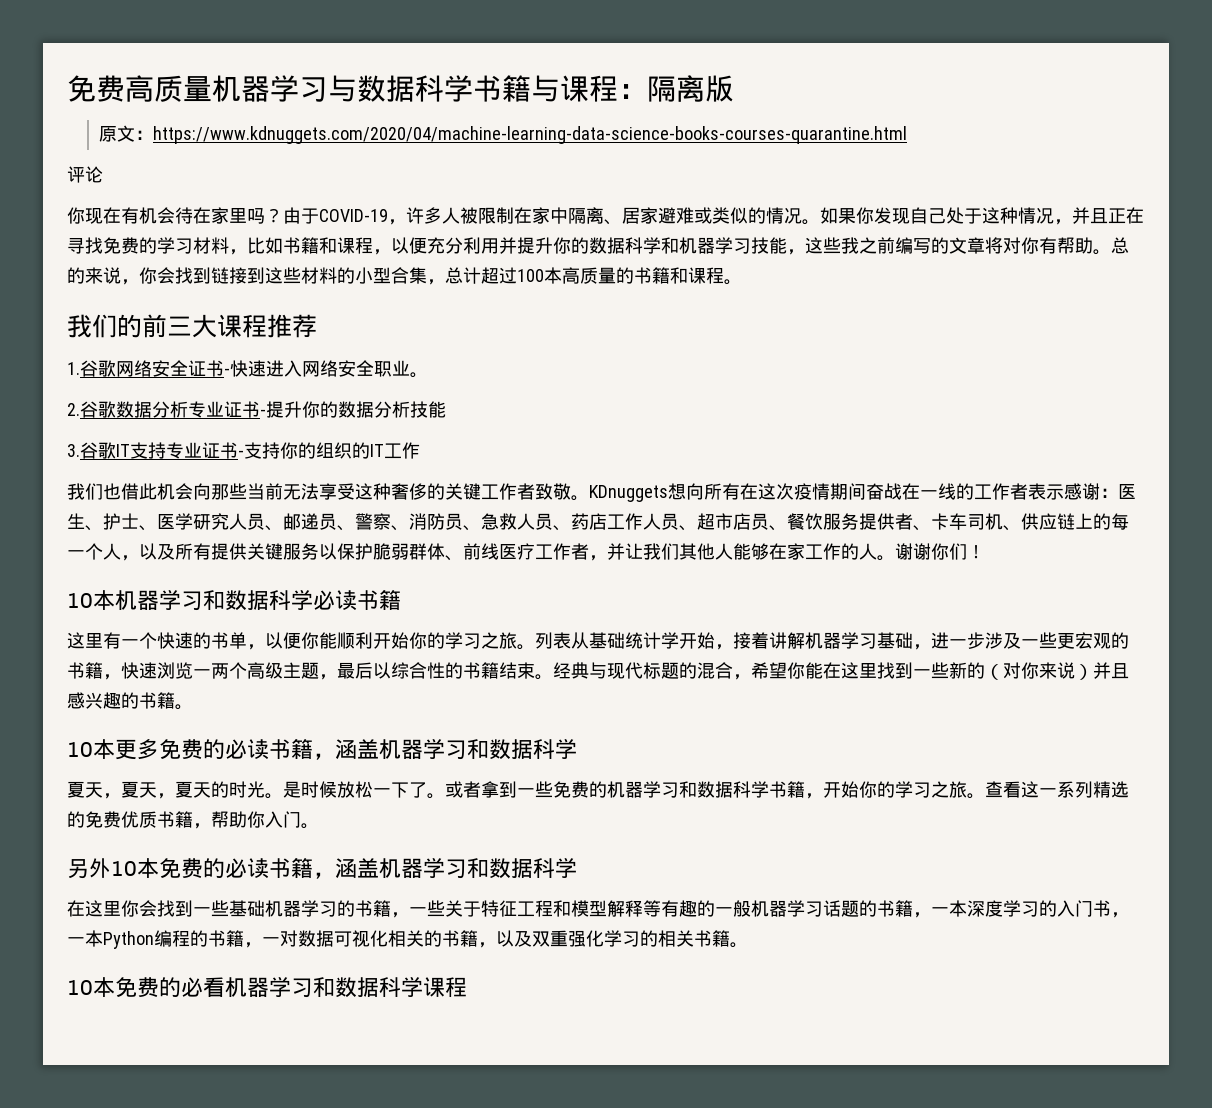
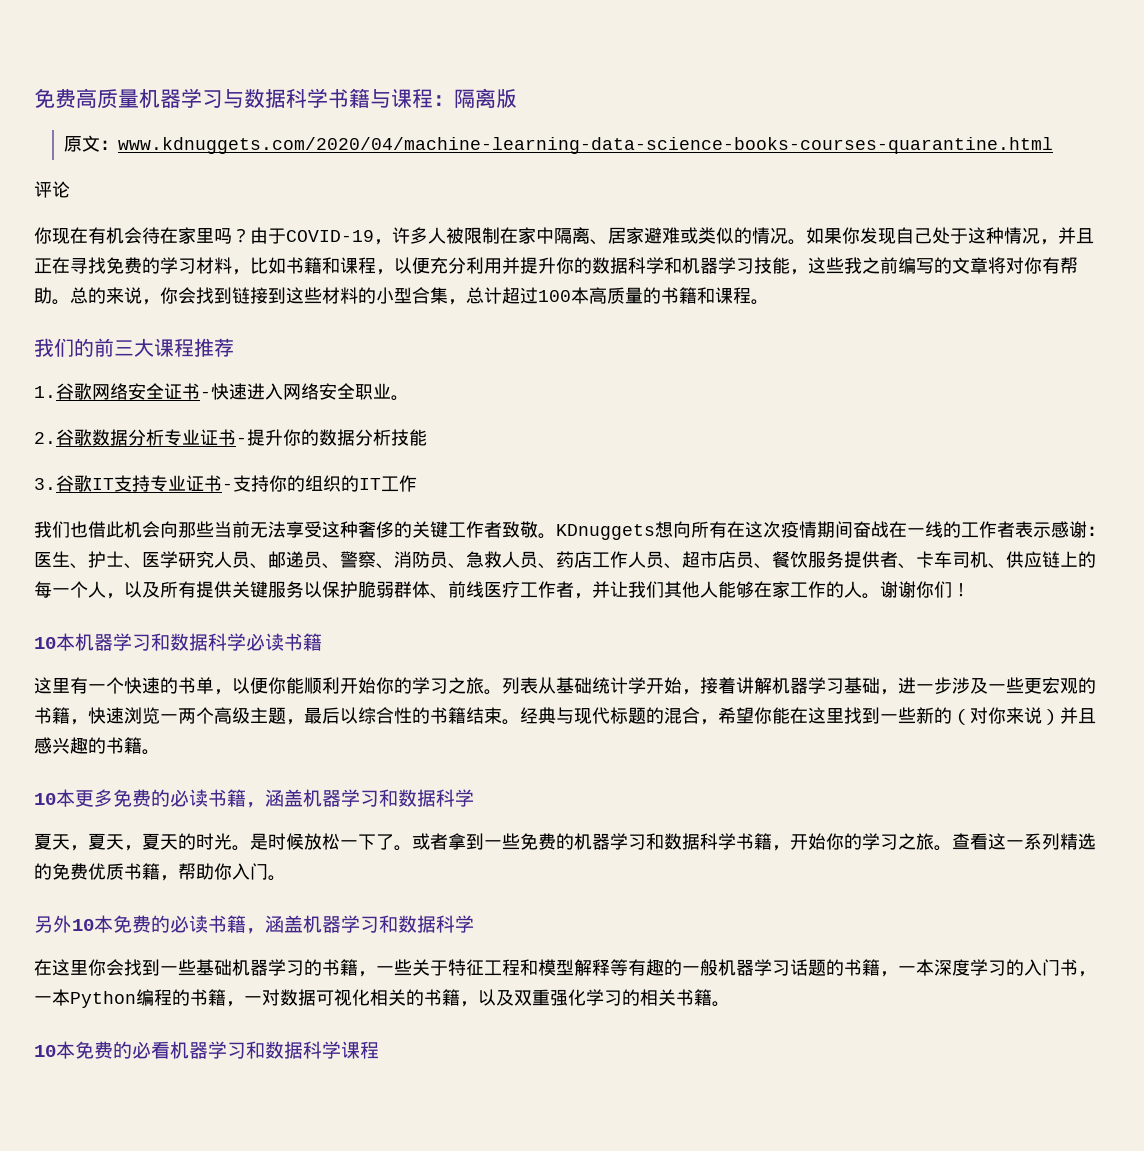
[153,126,908,144] https://www.kdnuggets.com/2020/04/machine-learning-data-science-books-courses-quarantine.html -> [118,137,1054,154] www.kdnuggets.com/2020/04/machine-learning-data-science-books-courses-quarantine.html

